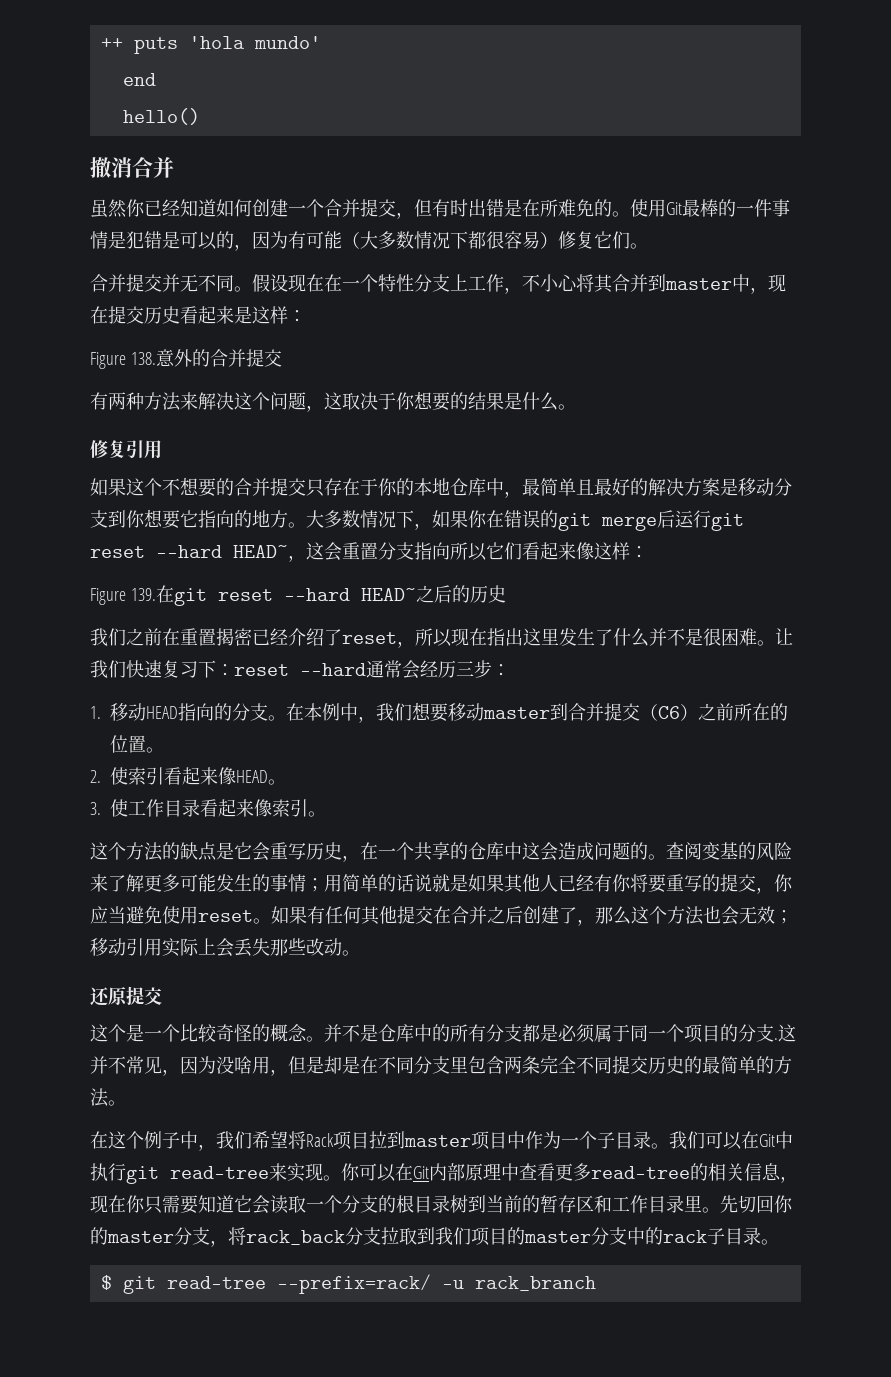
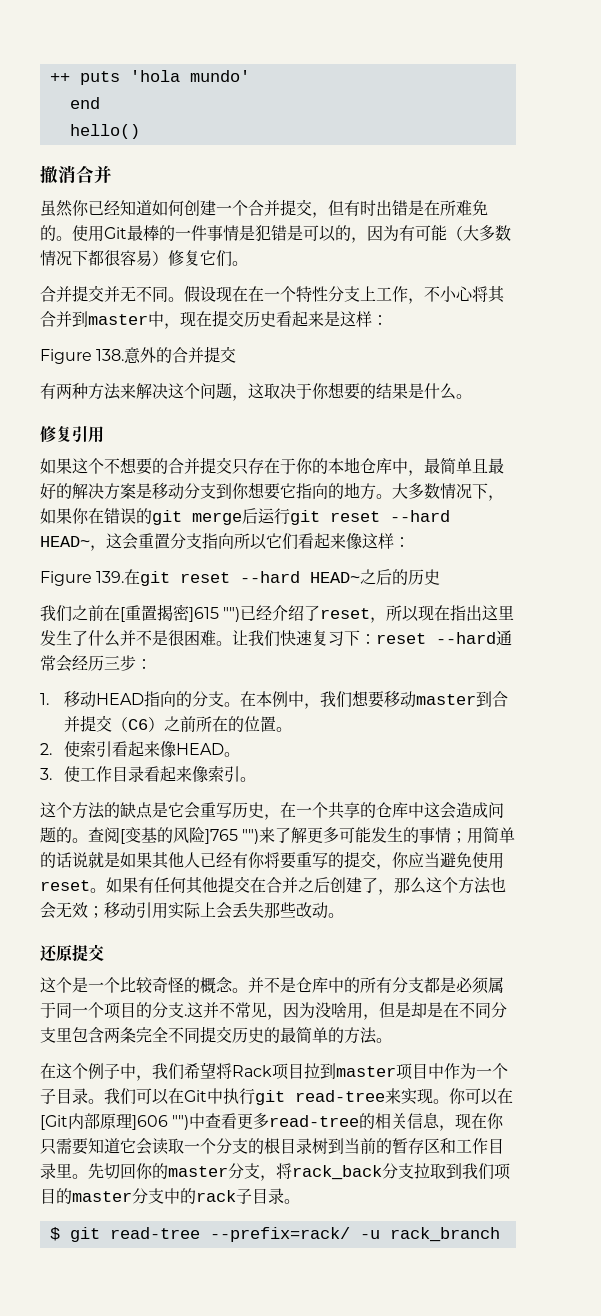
(180, 637) none -> [120,607,125,622] [
(252, 637) none -> [189,607,241,622] ]615 "")
(702, 851) none -> [120,829,125,844] [
(792, 851) none -> [205,829,260,844] ]765 "")
[413,1166,429,1179] Git -> [40,1115,68,1130] [Git
(501, 1171) none -> [132,1115,190,1130] ]606 "")

